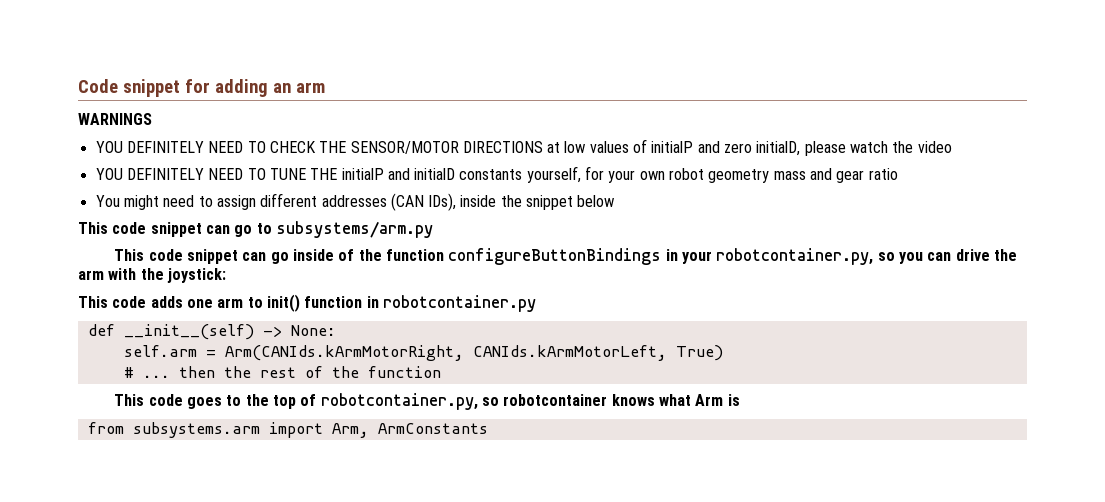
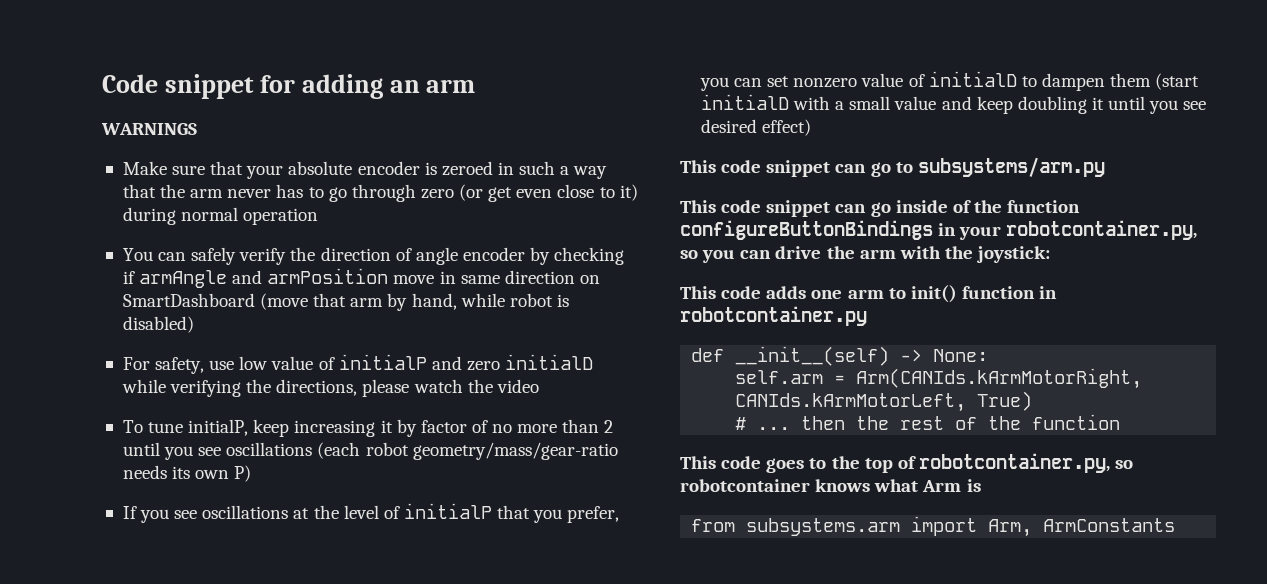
[95,139,952,156] [95,166,898,183] [95,193,615,211] YOU DEFINITELY NEED TO CHECK THE SENSOR/MOTOR DIRECTIONS at low values of initialP and zero initialD, please watch the video // YOU DEFINITELY NEED TO TUNE THE initialP and initialD constants yourself, for your own robot geometry mass and gear ratio // You might need to assign different addresses (CAN IDs), inside the snippet below -> [122,161,608,179] [122,184,638,202] [122,207,319,225] [122,247,625,265] [122,268,600,288] [122,293,569,311] [122,316,194,333] [122,354,594,374] [121,379,539,397] [122,419,614,437] [122,442,618,460] [122,465,252,482] [122,503,620,523] [699,71,1200,91] [700,94,1207,114] [700,119,812,136] Make sure that your absolute encoder is zeroed in such a way that the arm never has to go through zero (or get even close to it) during normal operation // You can safely verify the direction of angle encoder by checking if armAngle and armPosition move in same direction on SmartDashboard (move that arm by hand, while robot is disabled) // For safety, use low value of initialP and zero initialD while verifying the directions, please watch the video // To tune initialP, keep increasing it by factor of no more than 2 until you see oscillations (each robot geometry/mass/gear-ratio needs its own P) // If you see oscillations at the level of initialP that you prefer, you can set nonzero value of initialD to dampen them (start initialD with a small value and keep doubling it until you see desired effect)

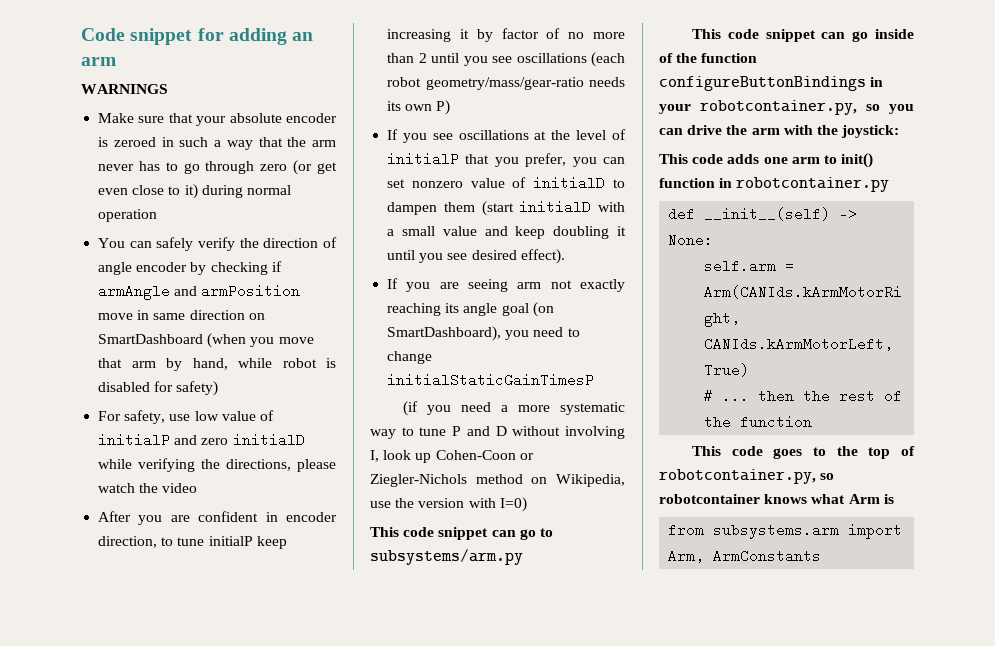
[260,293,309,310] (move -> [207,333,314,348] (when you move
[122,316,194,333] disabled) -> [98,381,219,396] disabled for safety)
[122,419,249,436] To tune initialP, -> [98,511,337,525] [98,536,253,548] After you are confident in encoder direction, to tune initialP
[762,119,812,136] effect) -> [520,249,565,264] [387,278,625,292] [387,302,554,317] [387,326,580,341] [387,351,433,364] [387,373,595,387] [402,401,625,416] [370,426,625,439] [370,450,534,463] [370,474,625,487] [370,497,527,512] effect). // If you are seeing arm not exactly reaching its angle goal (on SmartDashboard), you need to change initialStaticGainTimesP // (if you need a more systematic way to tune P and D without involving I, look up Cohen-Coon or Ziegler-Nichols method on Wikipedia, use the version with I=0)

